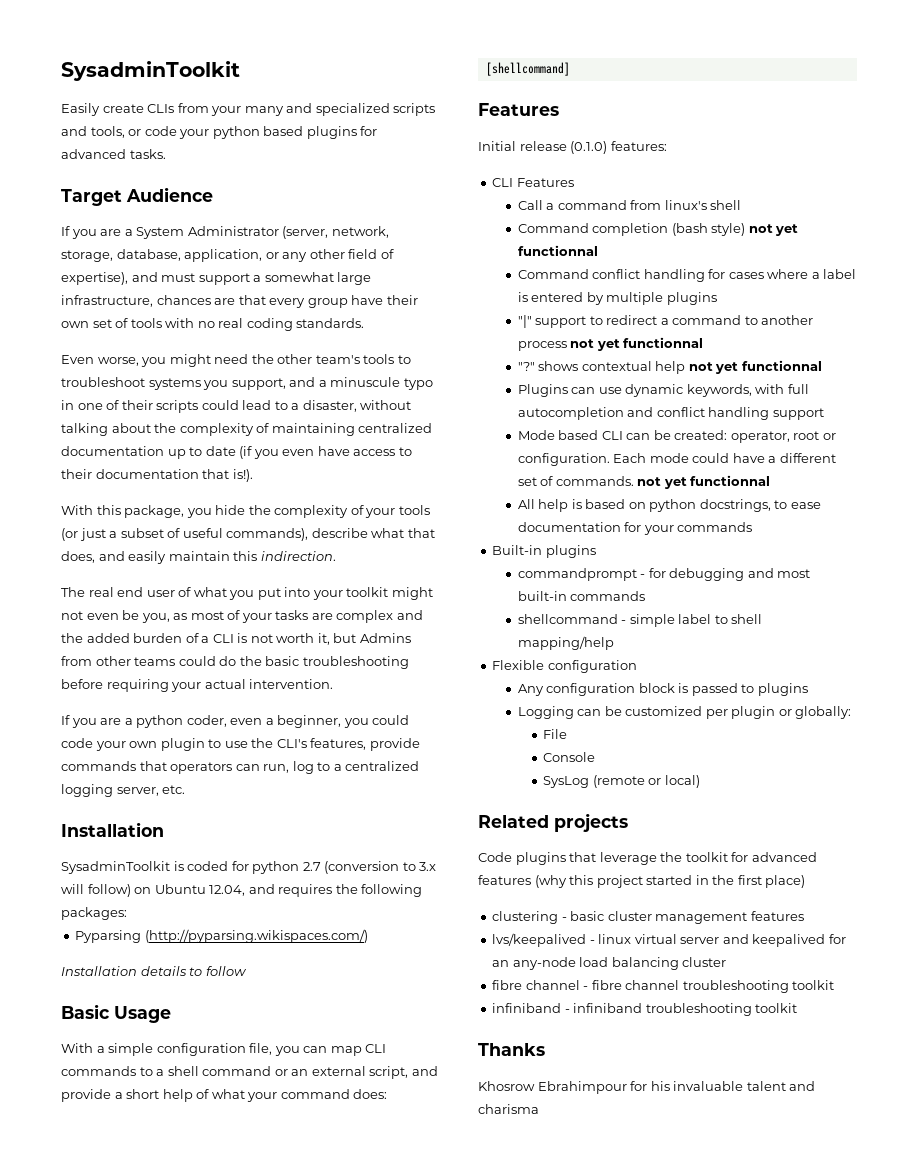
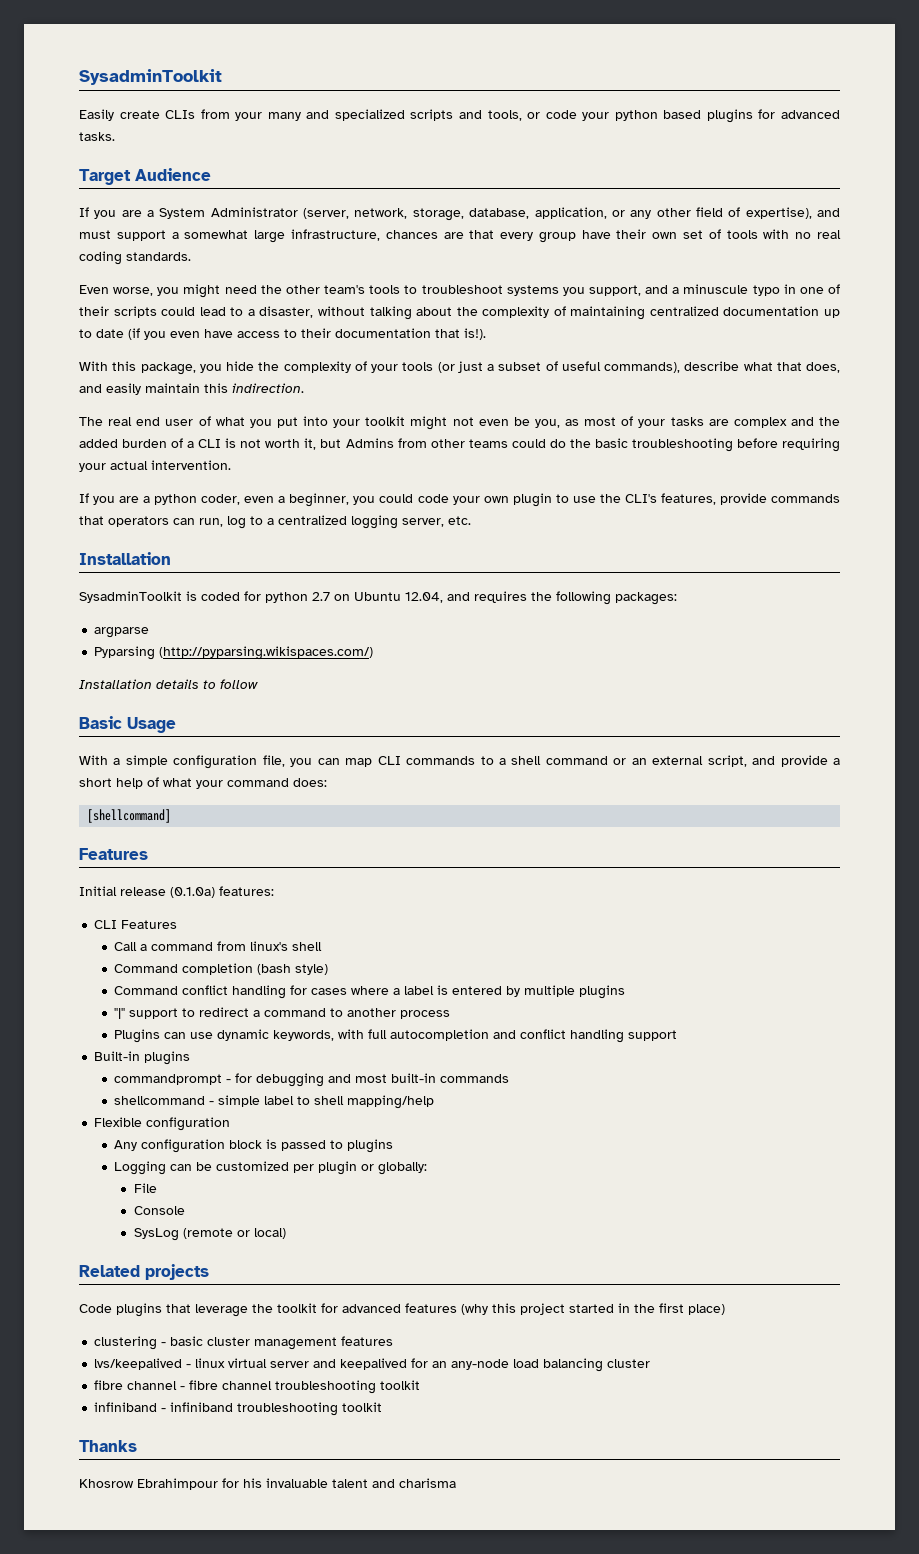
[324,861,437,874] [61,884,131,897] (conversion to 3.x will follow) -> (330, 596) none
(127, 913) none -> [94,627,150,638] // argparse
[570,141,608,154] (0.1.0) -> [170,887,215,898] (0.1.0a)
[748,224,799,236] [517,245,598,256] not yet functionnal -> (329, 969) none
[570,337,704,351] [517,360,822,374] not yet functionnal // "?" shows contextual help not yet functionnal -> (451, 1014) none
[517,430,836,443] [517,453,836,466] [517,475,771,489] [517,499,821,512] [517,522,753,535] // Mode based CLI can be created: operator, root or configuration. Each mode could have a different set of commands. not yet functionnal // All help is based on python docstrings, to ease documentation for your commands -> (678, 1035) none

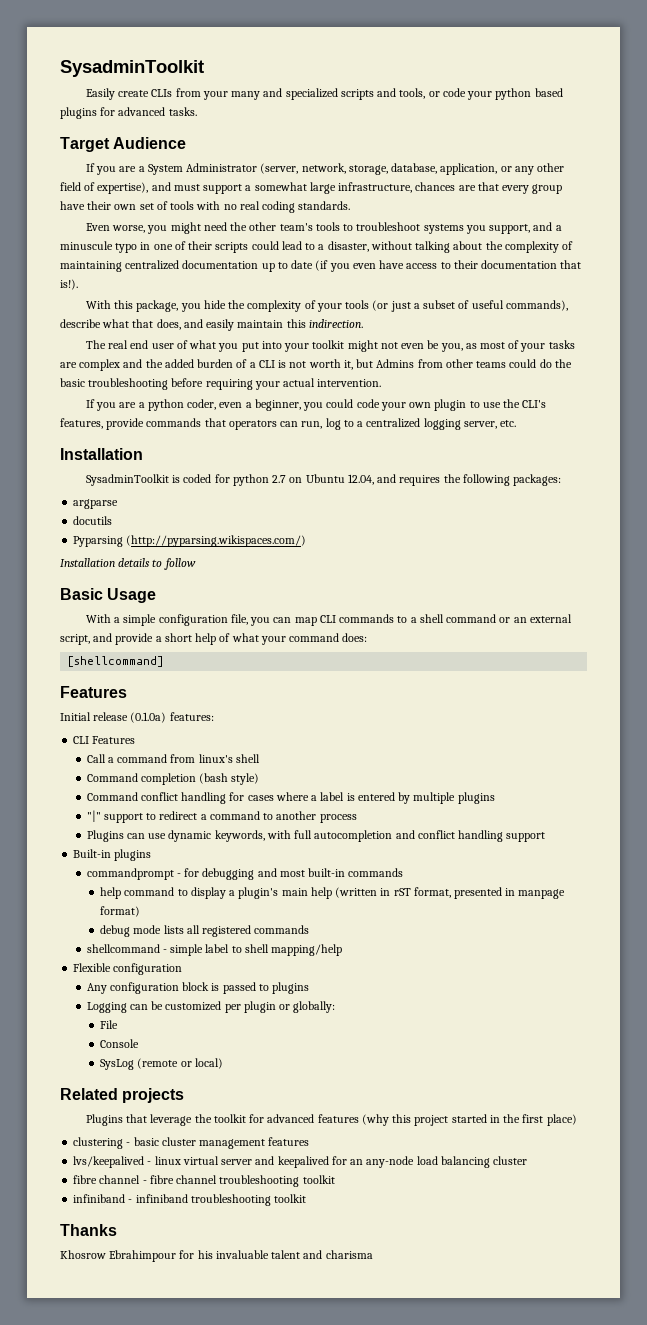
(150, 632) none -> [73,516,113,525] // docutils
(510, 1078) none -> [100,887,566,899] [100,906,141,917] [100,925,310,937] // help command to display a plugin's main help (written in rST format, presented in manpage format) // debug mode lists all registered commands
[79,1303,162,1317] Code plugins -> [85,1114,123,1126] Plugins

